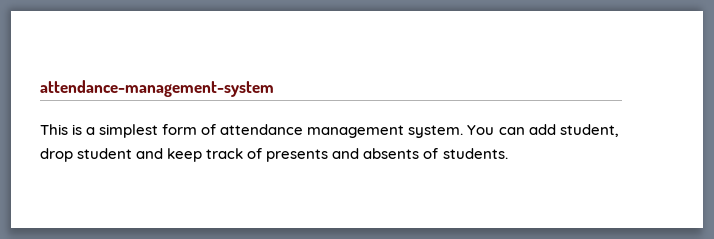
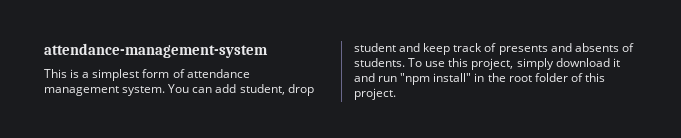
(508, 153) none -> [408,58,620,70] [354,73,605,85] [354,88,396,100] To use this project, simply download it and run "npm install" in the root folder of this project.

